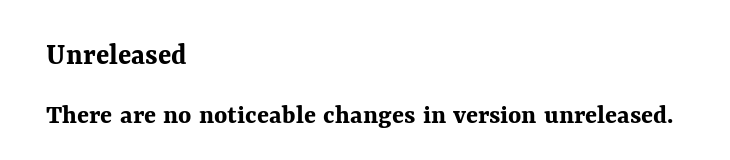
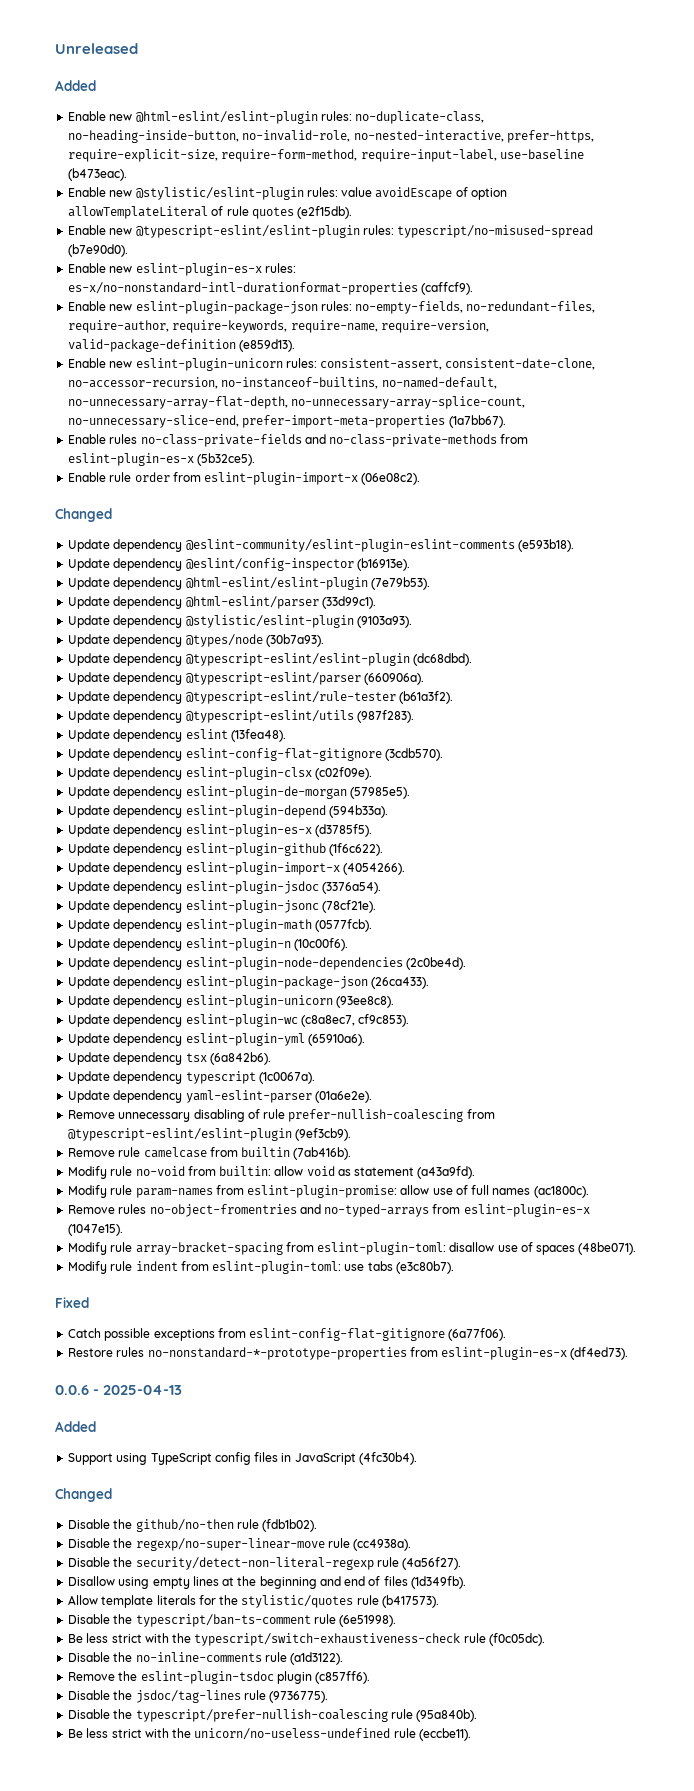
[46,105,673,128] There are no noticeable changes in version unreleased. -> [55,80,96,91] [68,111,485,124] [68,130,594,143] [68,149,584,162] [68,168,128,181] [68,187,507,200] [68,206,353,219] [68,225,594,238] [68,244,129,257] [68,263,296,276] [68,282,474,295] [68,301,596,314] [68,320,489,333] [68,339,296,352] [68,358,596,371] [68,377,497,389] [68,396,526,409] [68,415,506,428] [68,434,529,447] [68,453,256,466] [68,472,421,485] [55,508,112,522] [68,539,574,552] [68,558,410,571] [68,577,430,590] [68,596,376,609] [68,615,412,628] [68,634,324,647] [68,653,472,666] [68,672,424,685] [68,691,453,704] [68,710,414,723] [68,729,286,742] [68,748,443,761] [68,767,372,780] [68,786,410,799] [68,805,388,818] [68,824,372,837] [68,843,383,856] [68,862,405,875] [68,881,381,894] [68,900,376,913] [68,919,372,932] [68,938,348,951] [68,957,466,970] [68,976,429,989] [68,995,394,1008] [68,1014,410,1027] [68,1033,365,1046] [68,1052,271,1065] [68,1071,315,1084] [68,1090,372,1103] [68,1109,495,1122] [68,1128,352,1141] [68,1147,352,1160] [68,1166,476,1179] [68,1185,589,1198] [68,1204,590,1217] [68,1224,124,1236] [68,1242,637,1255] [68,1261,454,1274] [55,1297,89,1308] [68,1328,507,1341] [68,1347,629,1360] [55,1385,183,1395] [55,1421,96,1432] [68,1452,417,1465] [55,1488,112,1502] [68,1519,318,1532] [68,1538,412,1551] [68,1557,462,1570] [68,1576,466,1589] [68,1595,439,1608] [68,1614,397,1627] [68,1633,545,1646] [68,1652,344,1665] [68,1671,371,1684] [68,1690,329,1703] [68,1709,478,1722] [68,1728,471,1741] Added // Enable new @html-eslint/eslint-plugin rules: no-duplicate-class, no-heading-inside-button, no-invalid-role, no-nested-interactive, prefer-https, require-explicit-size, require-form-method, require-input-label, use-baseline (b473eac). // Enable new @stylistic/eslint-plugin rules: value avoidEscape of option allowTemplateLiteral of rule quotes (e2f15db). // Enable new @typescript-eslint/eslint-plugin rules: typescript/no-misused-spread (b7e90d0). // Enable new eslint-plugin-es-x rules: es-x/no-nonstandard-intl-durationformat-properties (caffcf9). // Enable new eslint-plugin-package-json rules: no-empty-fields, no-redundant-files, require-author, require-keywords, require-name, require-version, valid-package-definition (e859d13). // Enable new eslint-plugin-unicorn rules: consistent-assert, consistent-date-clone, no-accessor-recursion, no-instanceof-builtins, no-named-default, no-unnecessary-array-flat-depth, no-unnecessary-array-splice-count, no-unnecessary-slice-end, prefer-import-meta-properties (1a7bb67). // Enable rules no-class-private-fields and no-class-private-methods from eslint-plugin-es-x (5b32ce5). // Enable rule order from eslint-plugin-import-x (06e08c2). // Changed // Update dependency @eslint-community/eslint-plugin-eslint-comments (e593b18). // Update dependency @eslint/config-inspector (b16913e). // Update dependency @html-eslint/eslint-plugin (7e79b53). // Update dependency @html-eslint/parser (33d99c1). // Update dependency @stylistic/eslint-plugin (9103a93). // Update dependency @types/node (30b7a93). // Update dependency @typescript-eslint/eslint-plugin (dc68dbd). // Update dependency @typescript-eslint/parser (660906a). // Update dependency @typescript-eslint/rule-tester (b61a3f2). // Update dependency @typescript-eslint/utils (987f283). // Update dependency eslint (13fea48). // Update dependency eslint-config-flat-gitignore (3cdb570). // Update dependency eslint-plugin-clsx (c02f09e). // Update dependency eslint-plugin-de-morgan (57985e5). // Update dependency eslint-plugin-depend (594b33a). // Update dependency eslint-plugin-es-x (d3785f5). // Update dependency eslint-plugin-github (1f6c622). // Update dependency eslint-plugin-import-x (4054266). // Update dependency eslint-plugin-jsdoc (3376a54). // Update dependency eslint-plugin-jsonc (78cf21e). // Update dependency eslint-plugin-math (0577fcb). // Update dependency eslint-plugin-n (10c00f6). // Update dependency eslint-plugin-node-dependencies (2c0be4d). // Update dependency eslint-plugin-package-json (26ca433). // Update dependency eslint-plugin-unicorn (93ee8c8). // Update dependency eslint-plugin-wc (c8a8ec7, cf9c853). // Update dependency eslint-plugin-yml (65910a6). // Update dependency tsx (6a842b6). // Update dependency typescript (1c0067a). // Update dependency yaml-eslint-parser (01a6e2e). // Remove unnecessary disabling of rule prefer-nullish-coalescing from @typescript-eslint/eslint-plugin (9ef3cb9). // Remove rule camelcase from builtin (7ab416b). // Modify rule no-void from builtin: allow void as statement (a43a9fd). // Modify rule param-names from eslint-plugin-promise: allow use of full names (ac1800c). // Remove rules no-object-fromentries and no-typed-arrays from eslint-plugin-es-x (1047e15). // Modify rule array-bracket-spacing from eslint-plugin-toml: disallow use of spaces (48be071). // Modify rule indent from eslint-plugin-toml: use tabs (e3c80b7). // Fixed // Catch possible exceptions from eslint-config-flat-gitignore (6a77f06). // Restore rules no-nonstandard-*-prototype-properties from eslint-plugin-es-x (df4ed73). // 0.0.6 - 2025-04-13 // Added // Support using TypeScript config files in JavaScript (4fc30b4). // Changed // Disable the github/no-then rule (fdb1b02). // Disable the regexp/no-super-linear-move rule (cc4938a). // Disable the security/detect-non-literal-regexp rule (4a56f27). // Disallow using empty lines at the beginning and end of files (1d349fb). // Allow template literals for the stylistic/quotes rule (b417573). // Disable the typescript/ban-ts-comment rule (6e51998). // Be less strict with the typescript/switch-exhaustiveness-check rule (f0c05dc). // Disable the no-inline-comments rule (a1d3122). // Remove the eslint-plugin-tsdoc plugin (c857ff6). // Disable the jsdoc/tag-lines rule (9736775). // Disable the typescript/prefer-nullish-coalescing rule (95a840b). // Be less strict with the unicorn/no-useless-undefined rule (eccbe11).

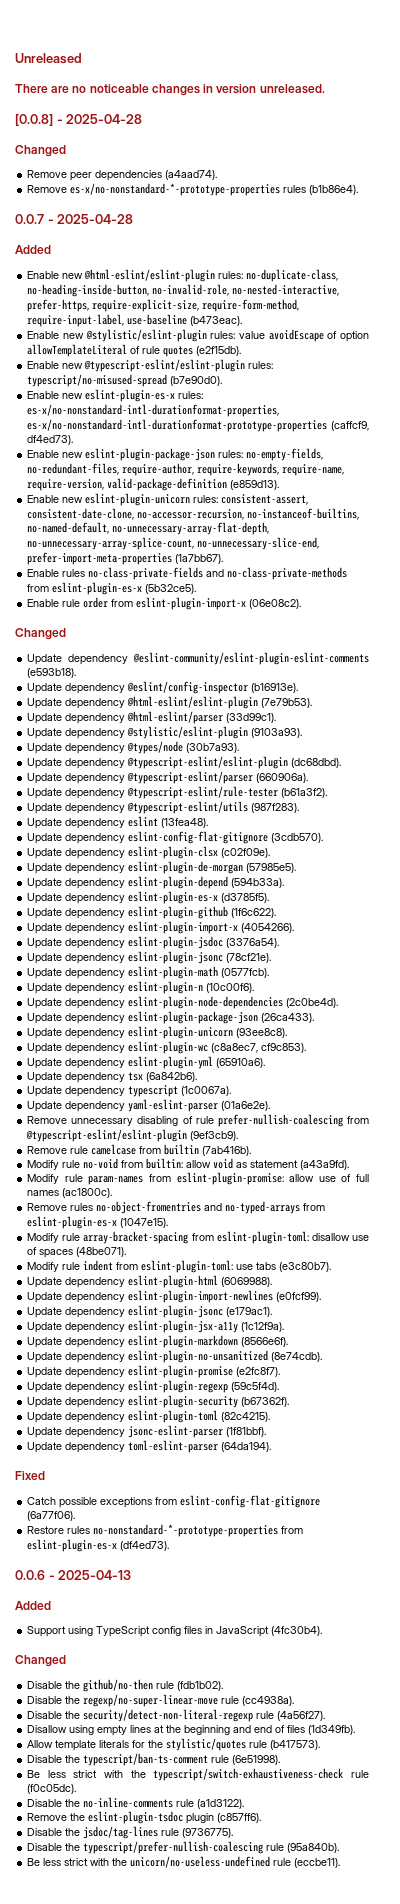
(138, 48) none -> [15,84,325,96] [15,114,143,126] [15,145,66,157] [27,170,218,181] [27,183,359,196] [15,214,134,224] // There are no noticeable changes in version unreleased. // [0.0.8] - 2025-04-28 // Changed // Remove peer dependencies (a4aad74). // Remove es-x/no-nonstandard-*-prototype-properties rules (b1b86e4). // 0.0.7 - 2025-04-28
[68,282,474,295] es-x/no-nonstandard-intl-durationformat-properties (caffcf9). -> [27,404,280,417] [27,419,369,432] [27,435,74,445] es-x/no-nonstandard-intl-durationformat-properties, es-x/no-nonstandard-intl-durationformat-prototype-properties (caffcf9, df4ed73).
(454, 1267) none -> [27,1275,273,1288] [27,1290,322,1303] [27,1305,273,1318] [27,1320,285,1333] [27,1335,289,1348] [27,1350,323,1363] [27,1365,281,1378] [27,1380,280,1393] [27,1395,290,1408] [27,1410,271,1423] [27,1425,267,1438] [27,1440,272,1453] // Update dependency eslint-plugin-html (6069988). // Update dependency eslint-plugin-import-newlines (e0fcf99). // Update dependency eslint-plugin-jsonc (e179ac1). // Update dependency eslint-plugin-jsx-a11y (1c12f9a). // Update dependency eslint-plugin-markdown (8566e6f). // Update dependency eslint-plugin-no-unsanitized (8e74cdb). // Update dependency eslint-plugin-promise (e2fc8f7). // Update dependency eslint-plugin-regexp (59c5f4d). // Update dependency eslint-plugin-security (b67362f). // Update dependency eslint-plugin-toml (82c4215). // Update dependency jsonc-eslint-parser (1f81bbf). // Update dependency toml-eslint-parser (64da194).

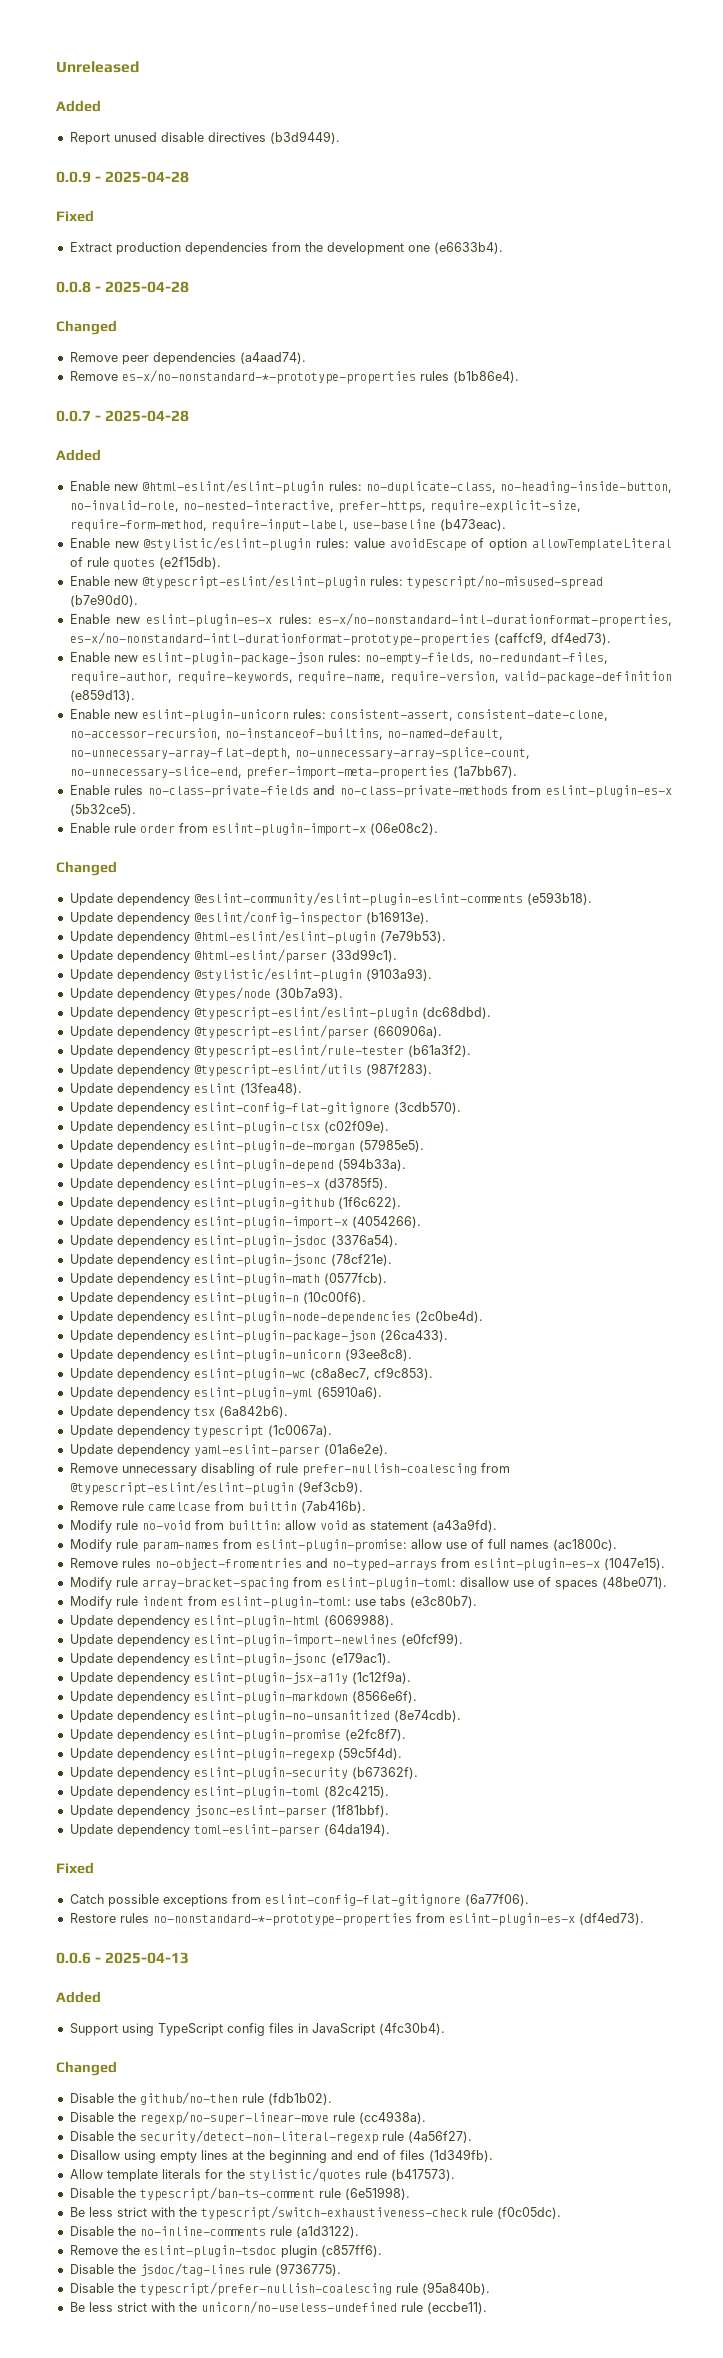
[15,84,325,96] [15,114,53,126] There are no noticeable changes in version unreleased. // [0.0.8] -> [56,100,101,112] [69,131,340,145] [56,171,190,183] [56,210,94,222] [69,242,503,255] [56,281,91,293] Added // Report unused disable directives (b3d9449). // 0.0.9 - 2025-04-28 // Fixed // Extract production dependencies from the development one (e6633b4). // 0.0.8

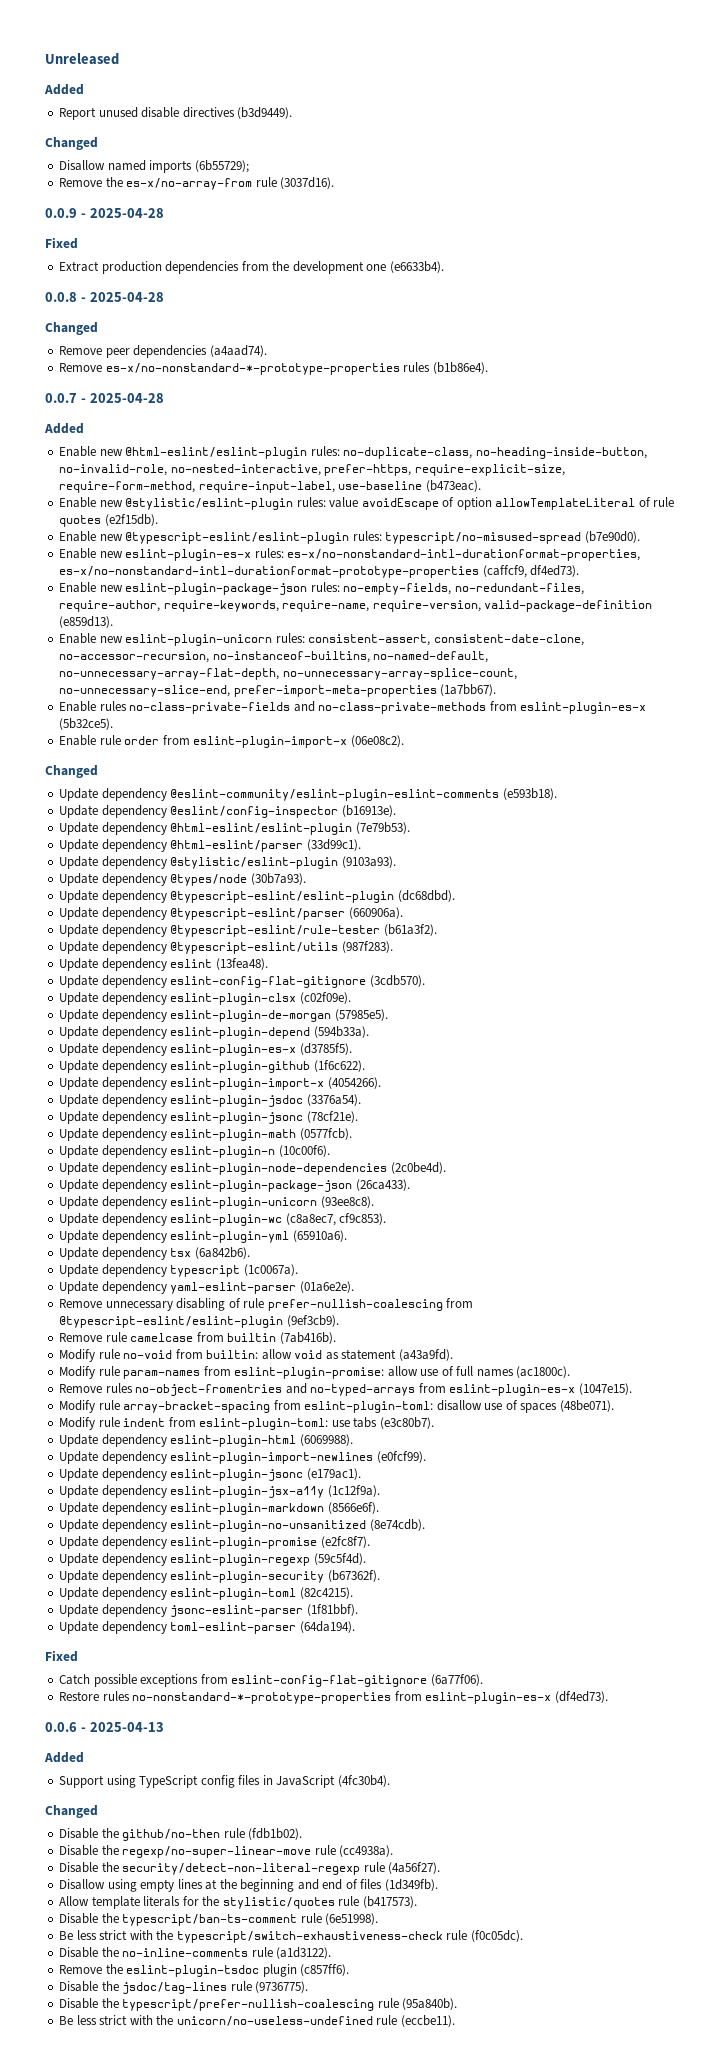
(340, 137) none -> [45,137,98,150] [59,160,249,173] [59,177,335,190] // Changed // Disallow named imports (6b55729); // Remove the es-x/no-array-from rule (3037d16).

